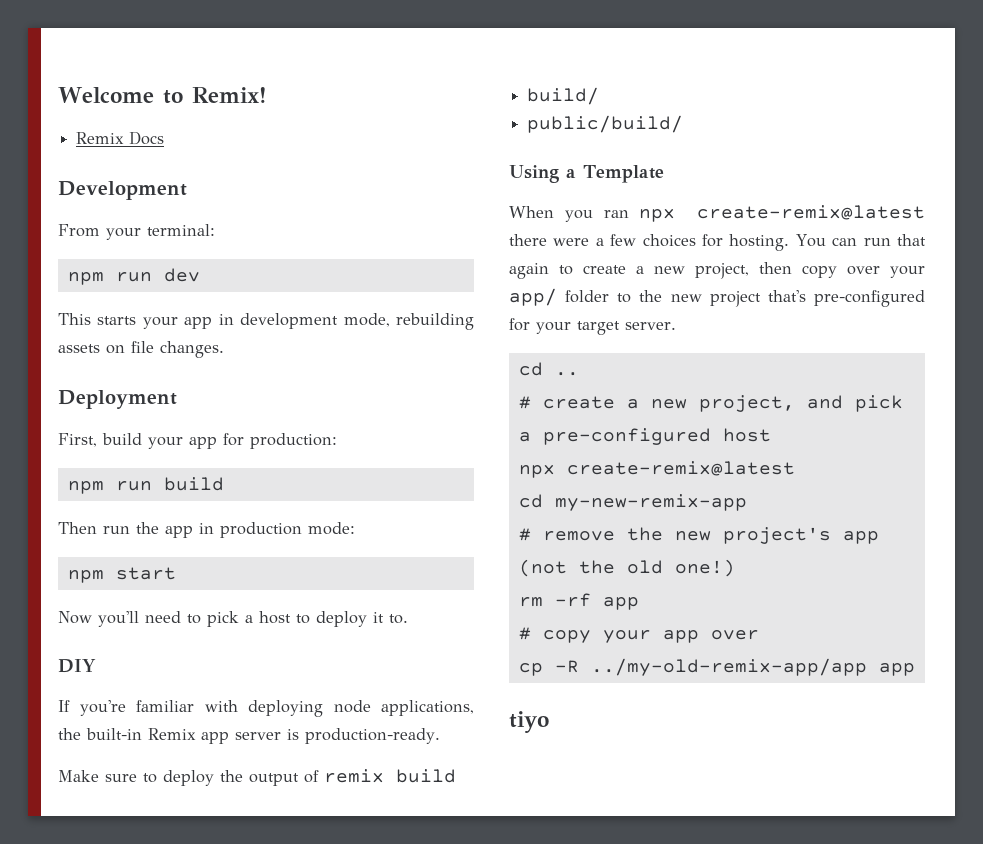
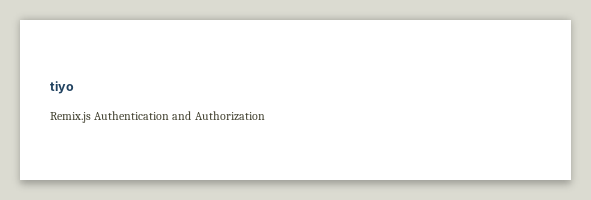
[58,87,267,104] [76,131,165,145] [58,181,187,200] [58,224,215,240] [67,268,200,285] [58,313,474,330] [58,341,224,358] [58,390,177,409] [58,433,337,449] [67,477,224,494] [58,522,355,538] [67,567,176,583] [58,611,408,627] [58,659,96,673] [58,700,474,717] [58,728,440,744] [58,769,456,786] [527,87,600,105] [527,115,684,133] [509,165,664,183] [509,205,925,222] [509,234,926,251] [509,262,925,279] [509,288,925,307] [509,318,676,335] [518,362,579,376] [518,395,903,412] [518,428,771,445] [518,461,795,478] [518,494,747,511] [518,527,879,544] [518,559,735,577] [518,593,639,610] [518,627,759,643] [518,658,915,676] [509,711,549,733] Welcome to Remix! // Remix Docs // Development // From your terminal: // npm run dev // This starts your app in development mode, rebuilding assets on file changes. // Deployment // First, build your app for production: // npm run build // Then run the app in production mode: // npm start // Now you'll need to pick a host to deploy it to. // DIY // If you're familiar with deploying node applications, the built-in Remix app server is production-ready. // Make sure to deploy the output of remix build // build/ // public/build/ // Using a Template // When you ran npx create-remix@latest there were a few choices for hosting. You can run that again to create a new project, then copy over your app/ folder to the new project that's pre-configured for your target server. // cd .. // # create a new project, and pick a pre-configured host // npx create-remix@latest // cd my-new-remix-app // # remove the new project's app (not the old one!) // rm -rf app // # copy your app over // cp -R ../my-old-remix-app/app app // tiyo -> [50,81,74,94] [50,111,265,123] tiyo // Remix.js Authentication and Authorization

